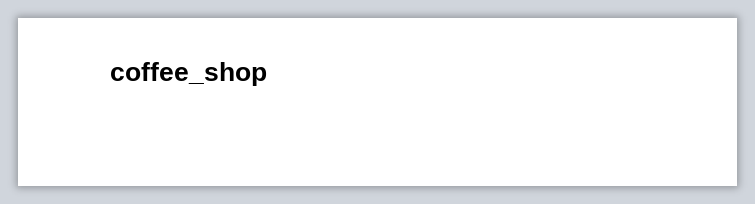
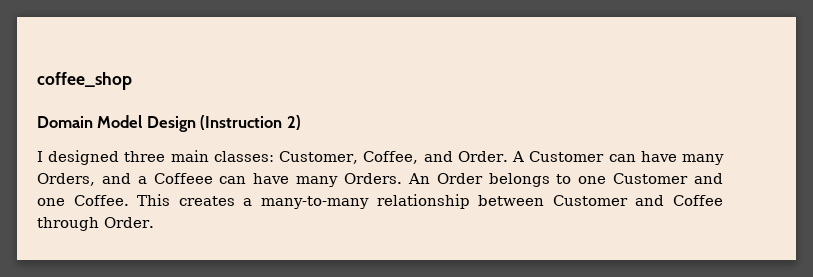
(267, 74) none -> [37,115,301,132] [37,150,725,165] [37,173,723,187] [37,194,724,209] [37,217,154,231] // Domain Model Design (Instruction 2) // I designed three main classes: Customer, Coffee, and Order. A Customer can have many Orders, and a Coffeee can have many Orders. An Order belongs to one Customer and one Coffee. This creates a many-to-many relationship between Customer and Coffee through Order.

